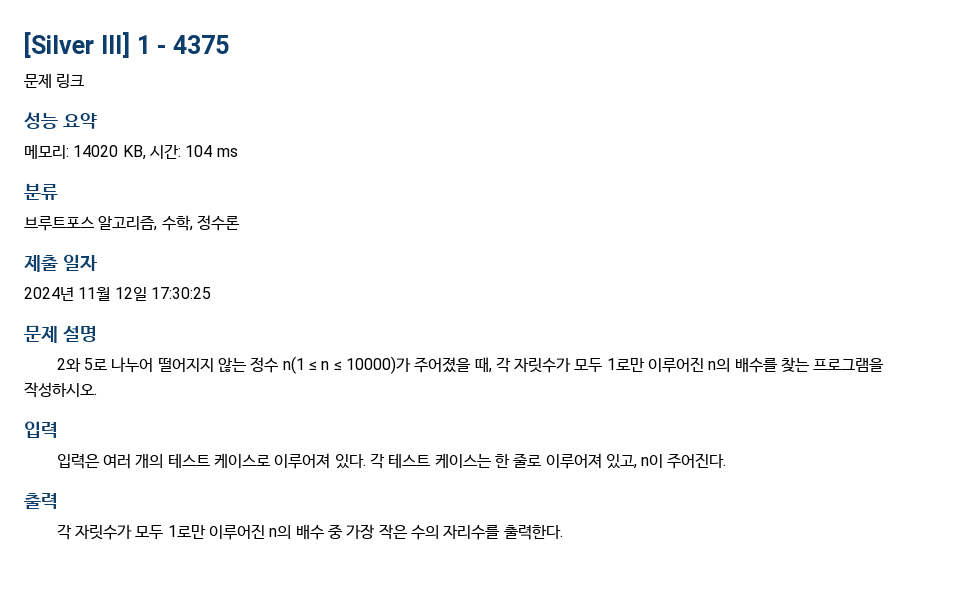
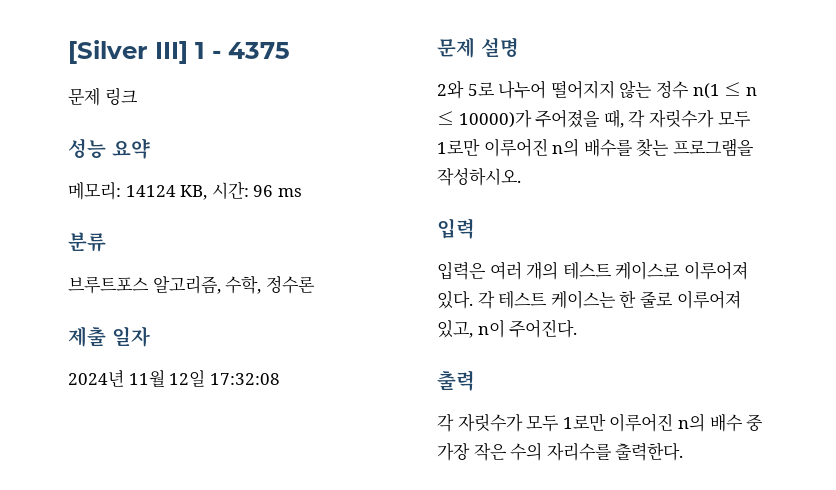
[73,145,119,157] 14020 -> [125,185,176,197] 14124
[185,145,213,157] 104 -> [253,185,274,197] 96
[150,287,211,299] 17:30:25 -> [209,373,280,385] 17:32:08

